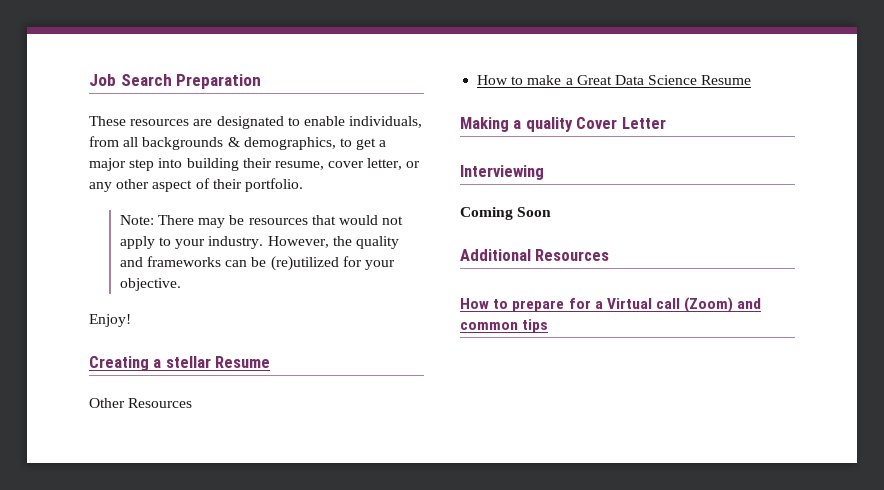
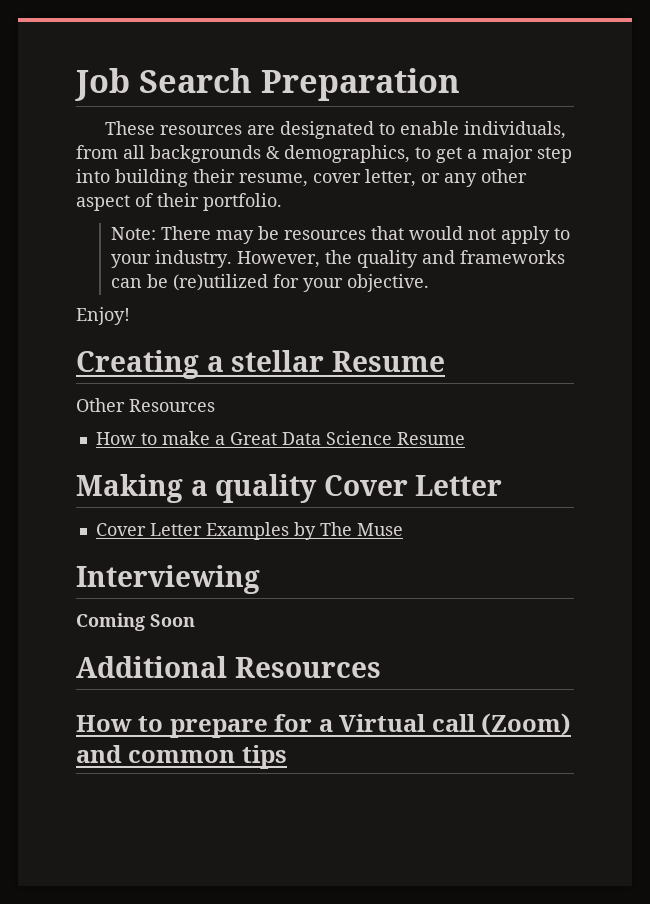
(666, 123) none -> [95,522,403,540] // Cover Letter Examples by The Muse

